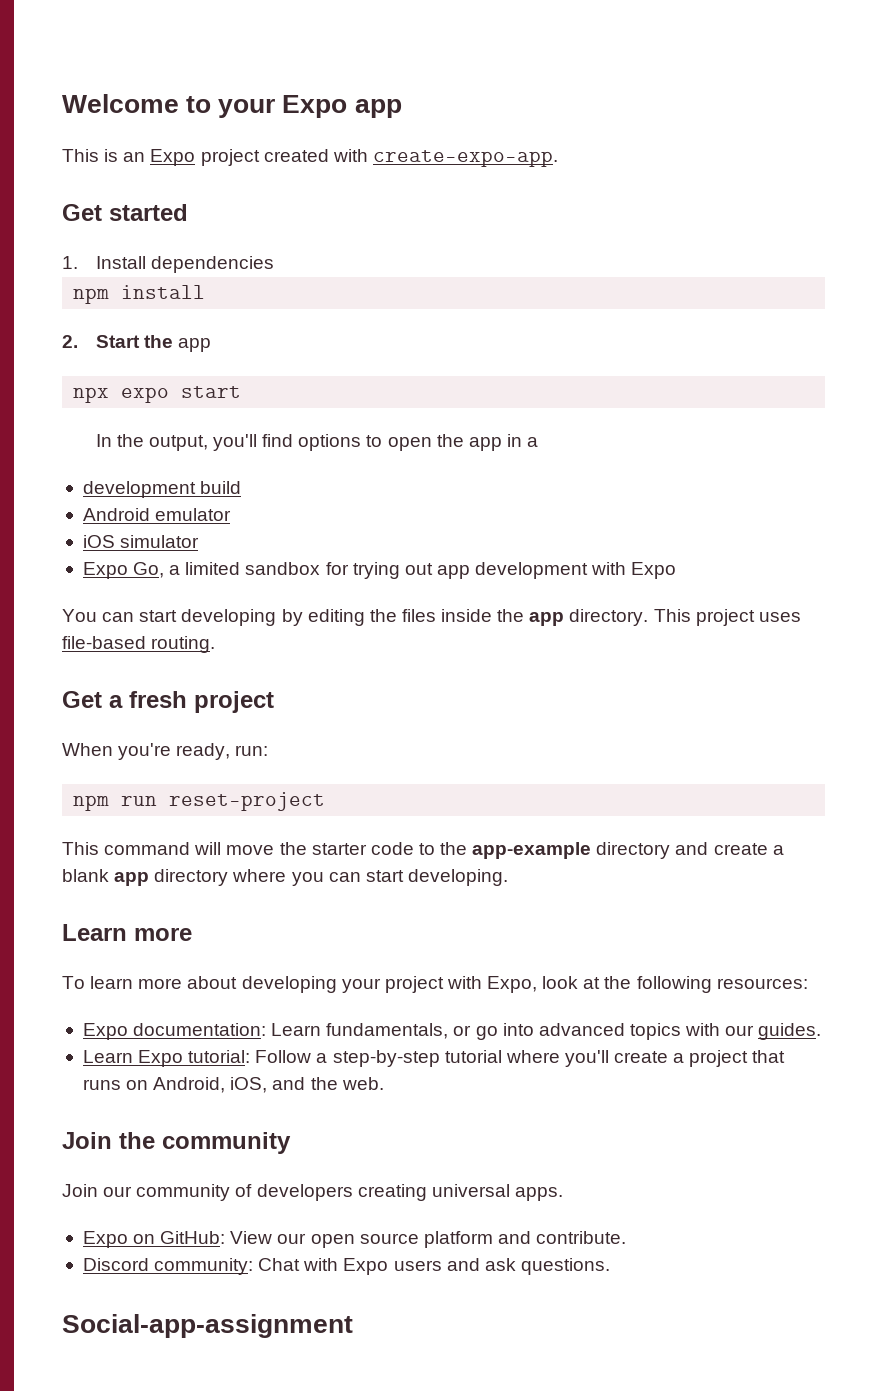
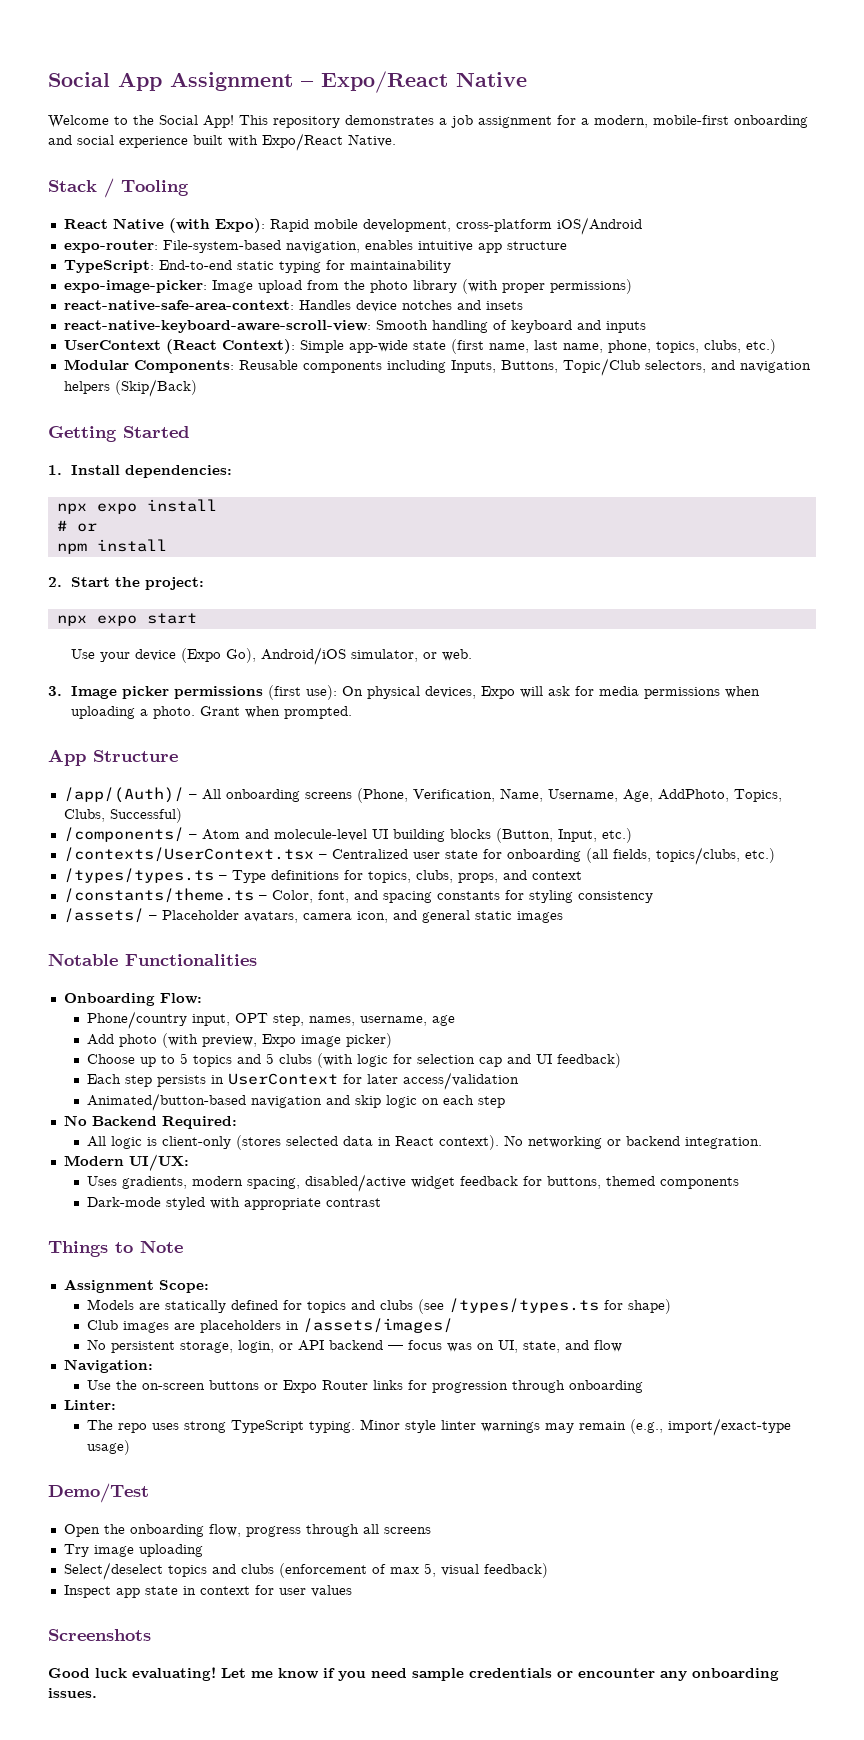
[62,94,402,118] [62,149,558,167] [62,204,188,221] [62,256,274,273] Welcome to your Expo app // This is an Expo project created with create-expo-app. // Get started // 1. Install dependencies -> [48,71,527,93] [48,115,808,128] [48,133,396,151] [48,178,189,198] [63,217,642,235] [63,240,567,253] [63,260,451,273] [63,279,632,294] [63,300,523,312] [63,320,646,333] [63,339,776,354] [63,358,811,376] [63,379,197,397] [48,426,189,442] [48,465,233,478] [56,499,217,514] [56,520,97,532] Social App Assignment – Expo/React Native // Welcome to the Social App! This repository demonstrates a job assignment for a modern, mobile-first onboarding and social experience built with Expo/React Native. // Stack / Tooling // React Native (with Expo): Rapid mobile development, cross-platform iOS/Android // expo-router: File-system-based navigation, enables intuitive app structure // TypeScript: End-to-end static typing for maintainability // expo-image-picker: Image upload from the photo library (with proper permissions) // react-native-safe-area-context: Handles device notches and insets // react-native-keyboard-aware-scroll-view: Smooth handling of keyboard and inputs // UserContext (React Context): Simple app-wide state (first name, last name, phone, topics, clubs, etc.) // Modular Components: Reusable components including Inputs, Buttons, Topic/Club selectors, and navigation helpers (Skip/Back) // Getting Started // 1. Install dependencies: // npx expo install // # or
[177,338,211,352] app -> [145,577,205,590] project:
[95,434,539,451] [82,481,242,498] [82,508,232,521] [82,535,200,548] [82,562,677,579] [62,609,801,626] [62,636,216,653] [62,691,274,713] [62,743,269,760] [73,792,326,811] [62,842,784,859] [62,869,508,886] [62,924,192,941] [62,976,808,993] [82,1023,822,1040] [82,1050,786,1067] [82,1077,384,1093] [62,1132,291,1154] [62,1184,563,1201] [82,1231,627,1248] [82,1258,610,1275] [62,1314,353,1338] In the output, you'll find options to open the app in a // development build // Android emulator // iOS simulator // Expo Go, a limited sandbox for trying out app development with Expo // You can start developing by editing the files inside the app directory. This project uses file-based routing. // Get a fresh project // When you're ready, run: // npm run reset-project // This command will move the starter code to the app-example directory and create a blank app directory where you can start developing. // Learn more // To learn more about developing your project with Expo, look at the following resources: // Expo documentation: Learn fundamentals, or go into advanced topics with our guides. // Learn Expo tutorial: Follow a step-by-step tutorial where you'll create a project that runs on Android, iOS, and the web. // Join the community // Join our community of developers creating universal apps. // Expo on GitHub: View our open source platform and contribute. // Discord community: Chat with Expo users and ask questions. // Social-app-assignment -> [71,647,473,665] [48,685,761,700] [71,706,353,719] [48,749,178,766] [63,787,782,803] [63,808,182,823] [63,827,632,843] [63,847,775,865] [63,868,582,883] [63,888,653,903] [63,908,563,923] [48,953,257,966] [63,993,202,1006] [87,1011,456,1029] [87,1033,393,1048] [87,1053,622,1068] [87,1072,520,1090] [87,1093,506,1111] [63,1115,237,1129] [87,1135,763,1150] [63,1154,189,1171] [87,1174,740,1192] [87,1197,382,1210] [48,1240,183,1257] [63,1279,209,1293] [87,1298,672,1314] [87,1318,454,1333] [87,1339,623,1353] [63,1359,153,1373] [87,1380,644,1393] [63,1400,116,1410] [87,1418,792,1436] [87,1440,131,1455] [48,1483,149,1503] [63,1524,431,1537] [63,1544,203,1557] [63,1562,548,1580] [63,1585,352,1598] [48,1629,151,1641] [48,1667,779,1681] [48,1688,97,1698] Use your device (Expo Go), Android/iOS simulator, or web. // 3. Image picker permissions (first use): On physical devices, Expo will ask for media permissions when uploading a photo. Grant when prompted. // App Structure // /app/(Auth)/ – All onboarding screens (Phone, Verification, Name, Username, Age, AddPhoto, Topics, Clubs, Successful) // /components/ – Atom and molecule-level UI building blocks (Button, Input, etc.) // /contexts/UserContext.tsx – Centralized user state for onboarding (all fields, topics/clubs, etc.) // /types/types.ts – Type definitions for topics, clubs, props, and context // /constants/theme.ts – Color, font, and spacing constants for styling consistency // /assets/ – Placeholder avatars, camera icon, and general static images // Notable Functionalities // Onboarding Flow: // Phone/country input, OPT step, names, username, age // Add photo (with preview, Expo image picker) // Choose up to 5 topics and 5 clubs (with logic for selection cap and UI feedback) // Each step persists in UserContext for later access/validation // Animated/button-based navigation and skip logic on each step // No Backend Required: // All logic is client-only (stores selected data in React context). No networking or backend integration. // Modern UI/UX: // Uses gradients, modern spacing, disabled/active widget feedback for buttons, themed components // Dark-mode styled with appropriate contrast // Things to Note // Assignment Scope: // Models are statically defined for topics and clubs (see /types/types.ts for shape) // Club images are placeholders in /assets/images/ // No persistent storage, login, or API backend — focus was on UI, state, and flow // Navigation: // Use the on-screen buttons or Expo Router links for progression through onboarding // Linter: // The repo uses strong TypeScript typing. Minor style linter warnings may remain (e.g., import/exact-type usage) // Demo/Test // Open the onboarding flow, progress through all screens // Try image uploading // Select/deselect topics and clubs (enforcement of max 5, visual feedback) // Inspect app state in context for user values // Screenshots // Good luck evaluating! Let me know if you need sample credentials or encounter any onboarding issues.

